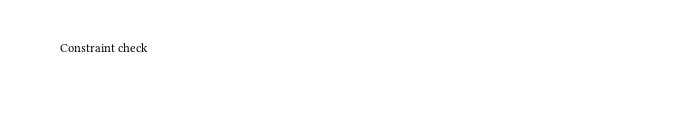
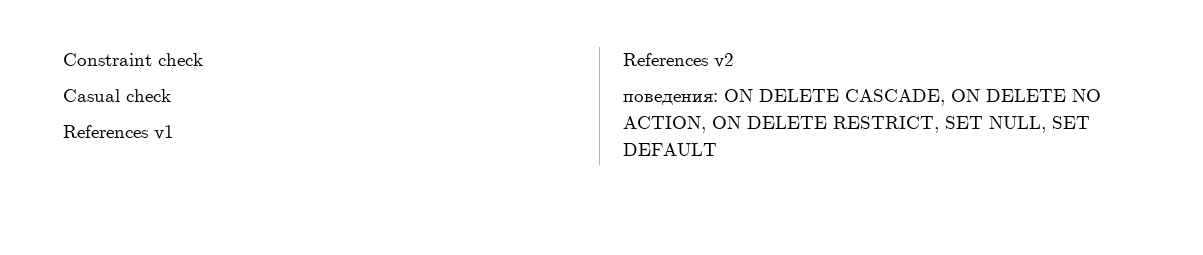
(149, 47) none -> [63,89,171,102] [63,125,174,140] [623,53,734,68] [623,89,1101,106] [623,116,1090,133] [623,143,717,156] // Casual check // References v1 // References v2 // поведения: ON DELETE CASCADE, ON DELETE NO ACTION, ON DELETE RESTRICT, SET NULL, SET DEFAULT

